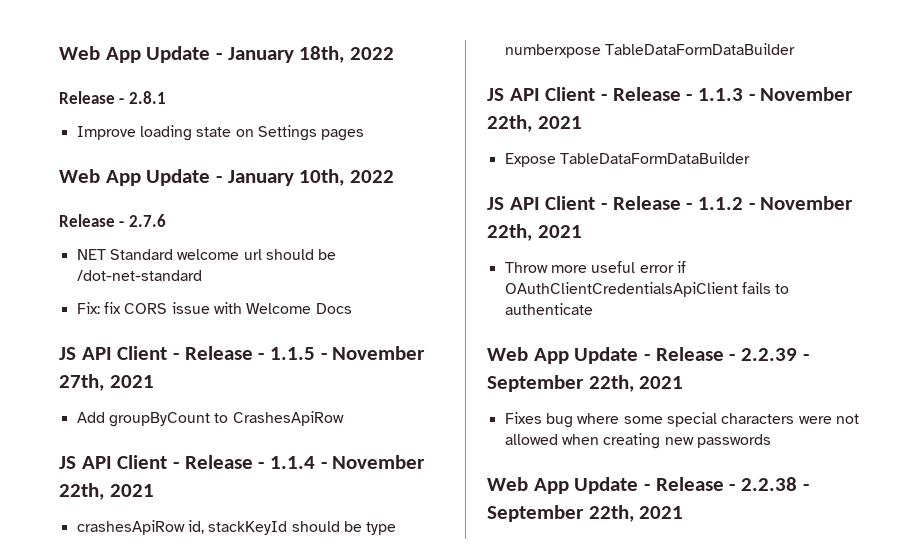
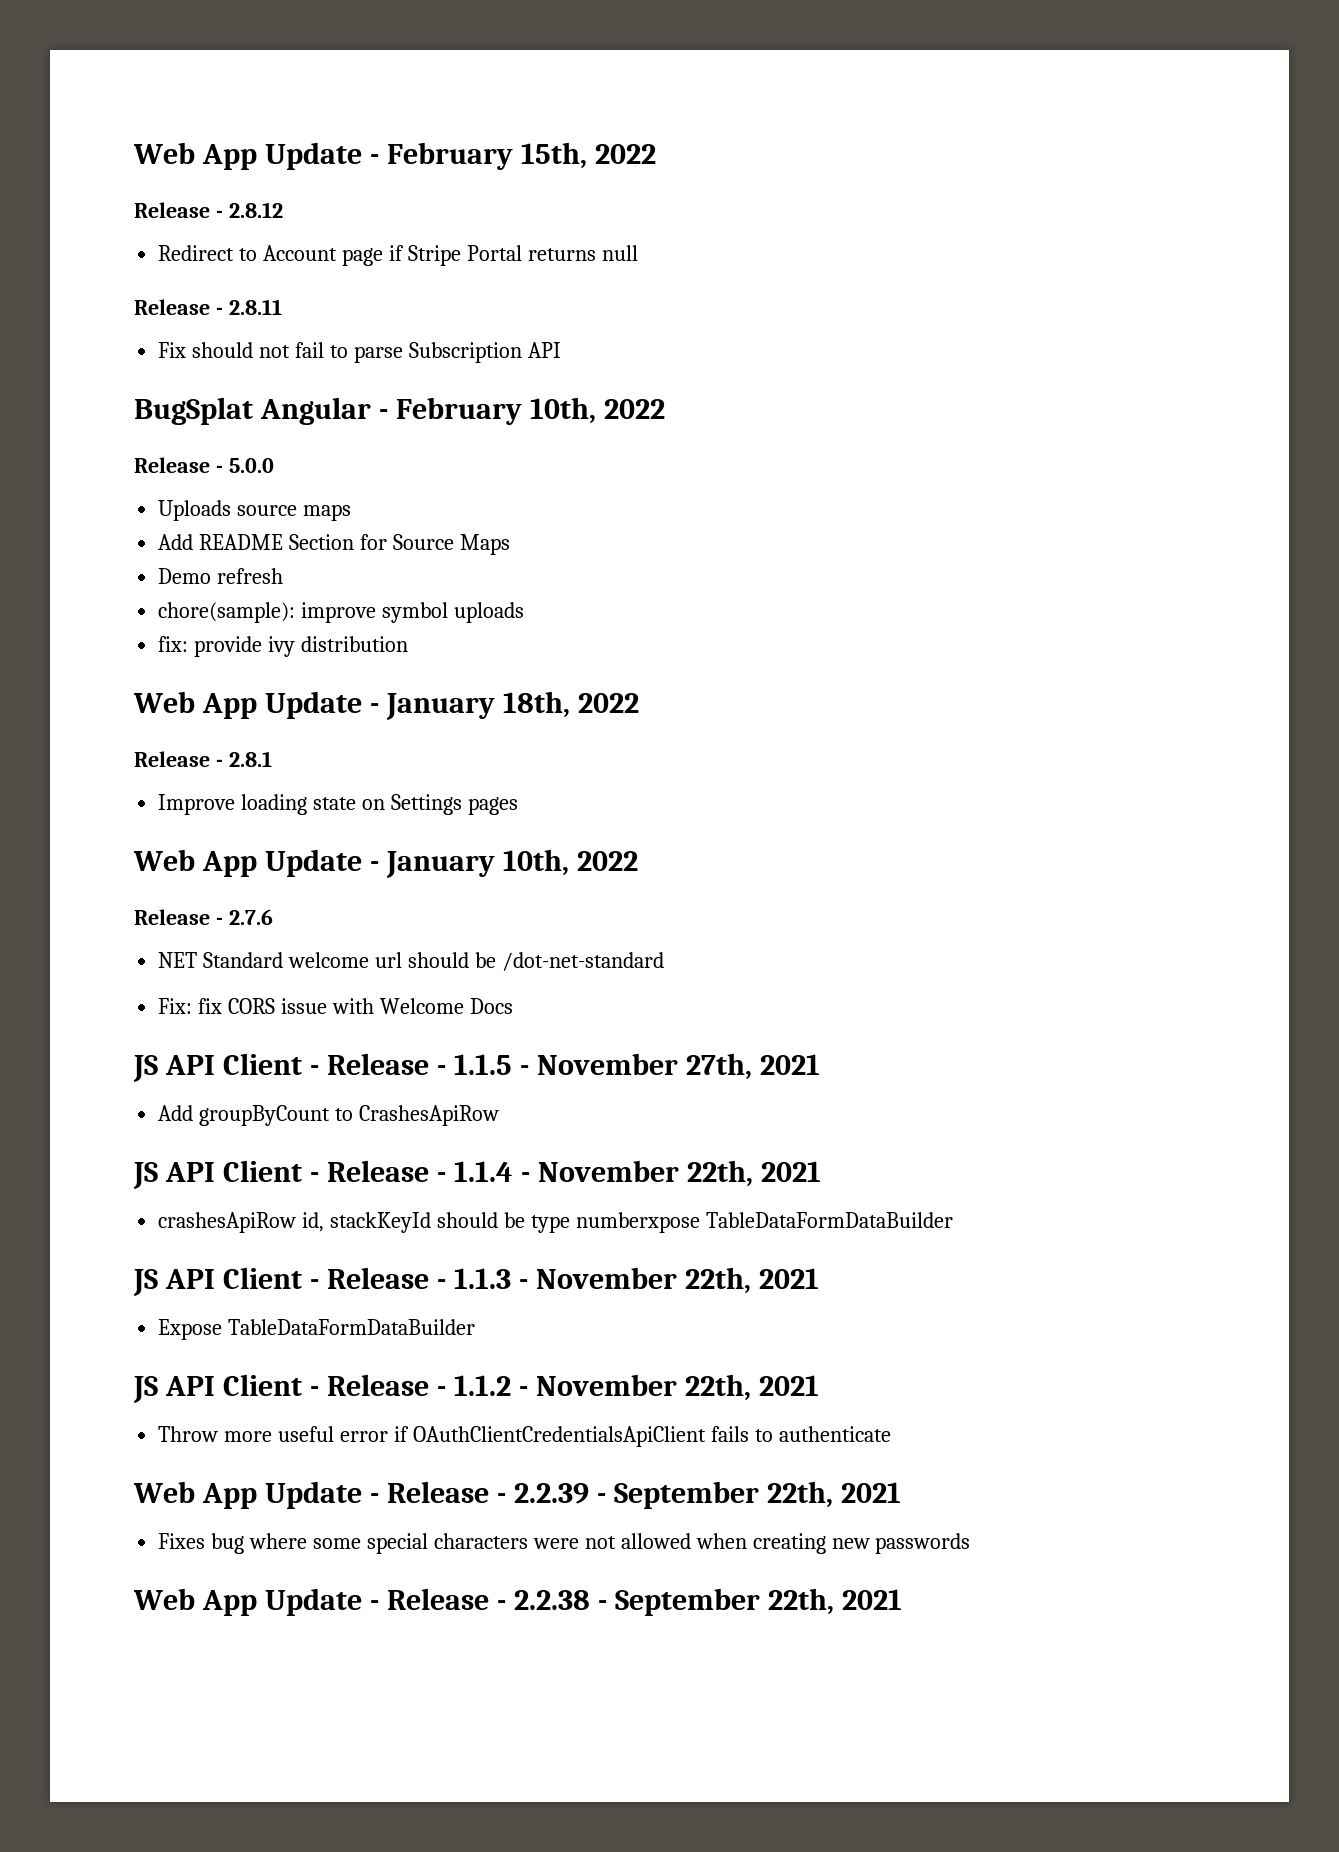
[59,46,223,63] Web App Update - -> [133,142,656,170] [134,202,283,218] [158,245,638,266] [134,299,282,315] [158,342,561,363] [134,397,665,425] [134,457,274,473] [158,500,352,521] [158,534,510,555] [158,568,284,584] [158,602,525,623] [158,636,409,657] [133,691,379,719] Web App Update - February 15th, 2022 // Release - 2.8.12 // Redirect to Account page if Stripe Portal returns null // Release - 2.8.11 // Fix should not fail to parse Subscription API // BugSplat Angular - February 10th, 2022 // Release - 5.0.0 // Uploads source maps // Add README Section for Source Maps // Demo refresh // chore(sample): improve symbol uploads // fix: provide ivy distribution // Web App Update -

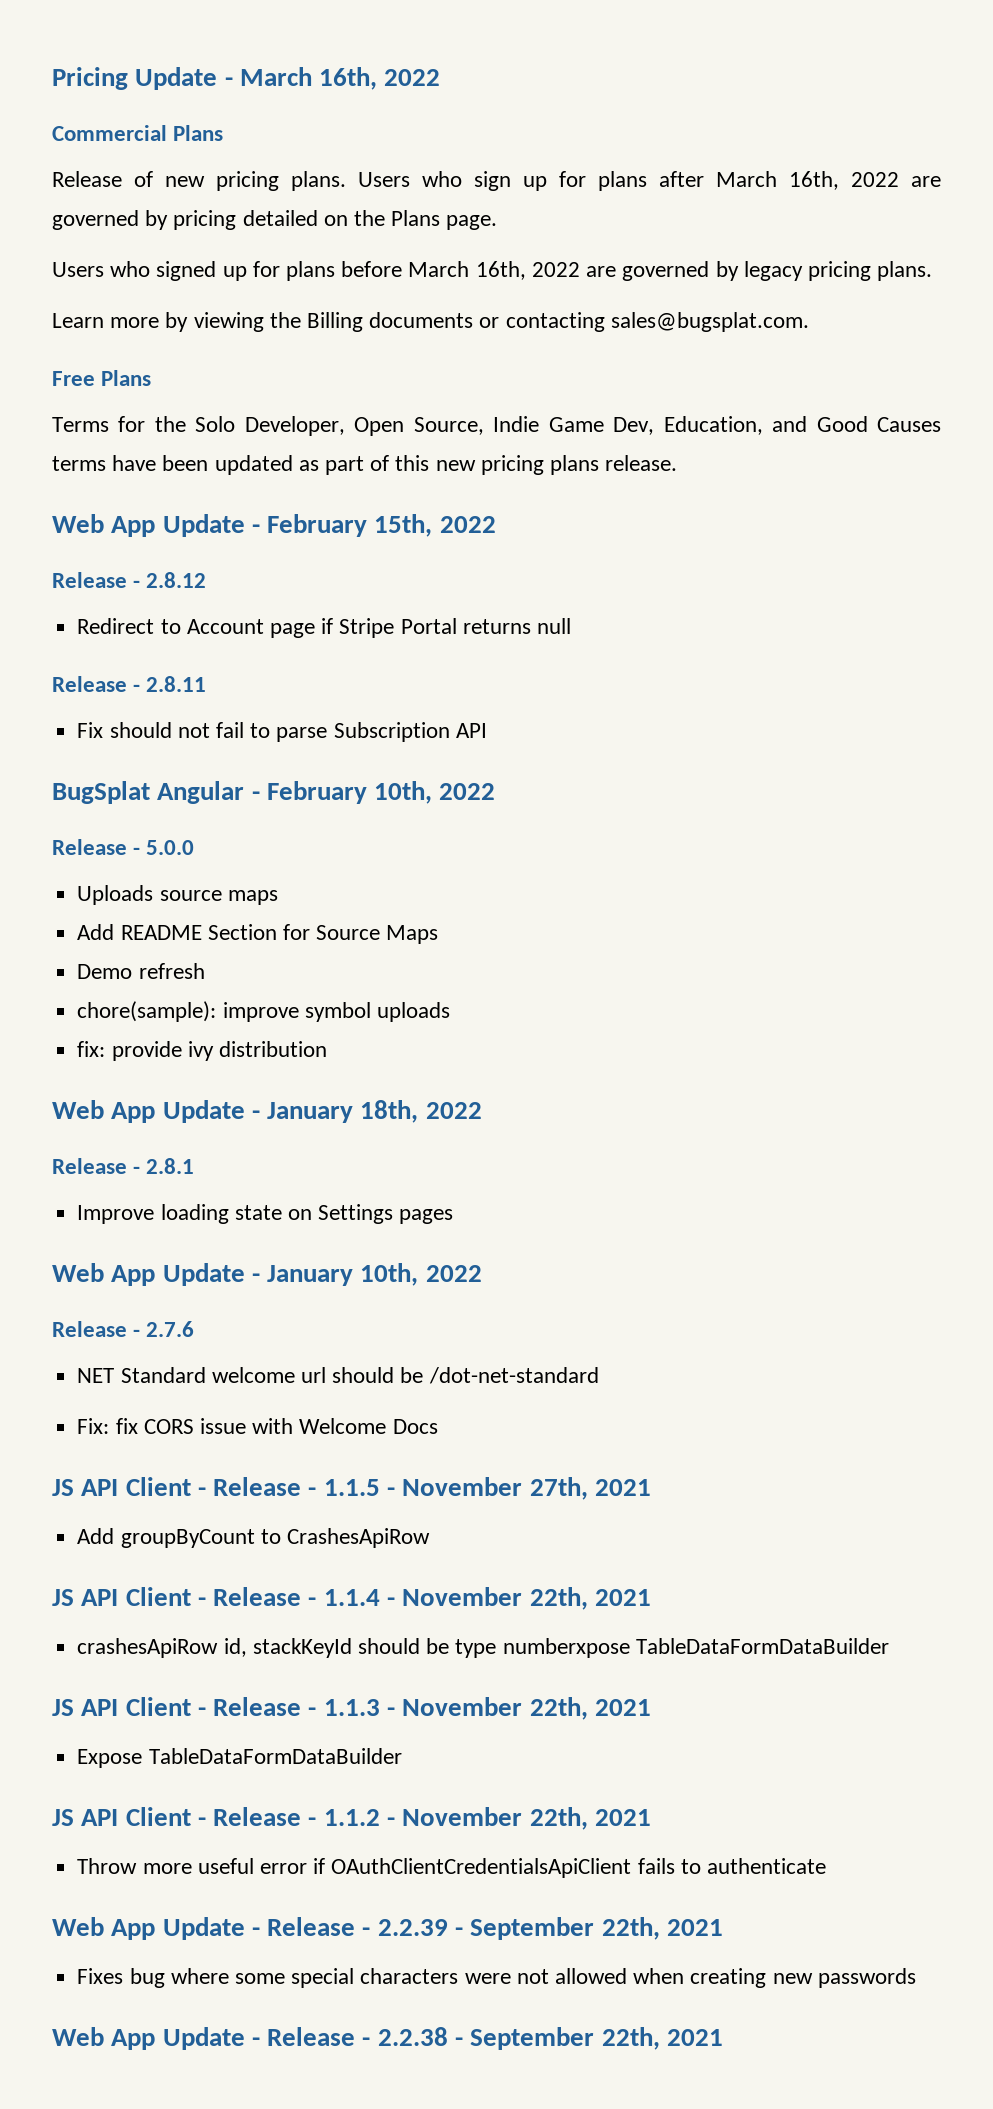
(133, 153) none -> [52,67,441,90] [52,125,224,141] [52,171,941,191] [52,210,498,230] [52,261,933,281] [52,312,809,332] [52,370,152,386] [52,416,941,436] [52,455,678,475] Pricing Update - March 16th, 2022 // Commercial Plans // Release of new pricing plans. Users who sign up for plans after March 16th, 2022 are governed by pricing detailed on the Plans page. // Users who signed up for plans before March 16th, 2022 are governed by legacy pricing plans. // Learn more by viewing the Billing documents or contacting sales@bugsplat.com. // Free Plans // Terms for the Solo Developer, Open Source, Indie Game Dev, Education, and Good Causes terms have been updated as part of this new pricing plans release. //

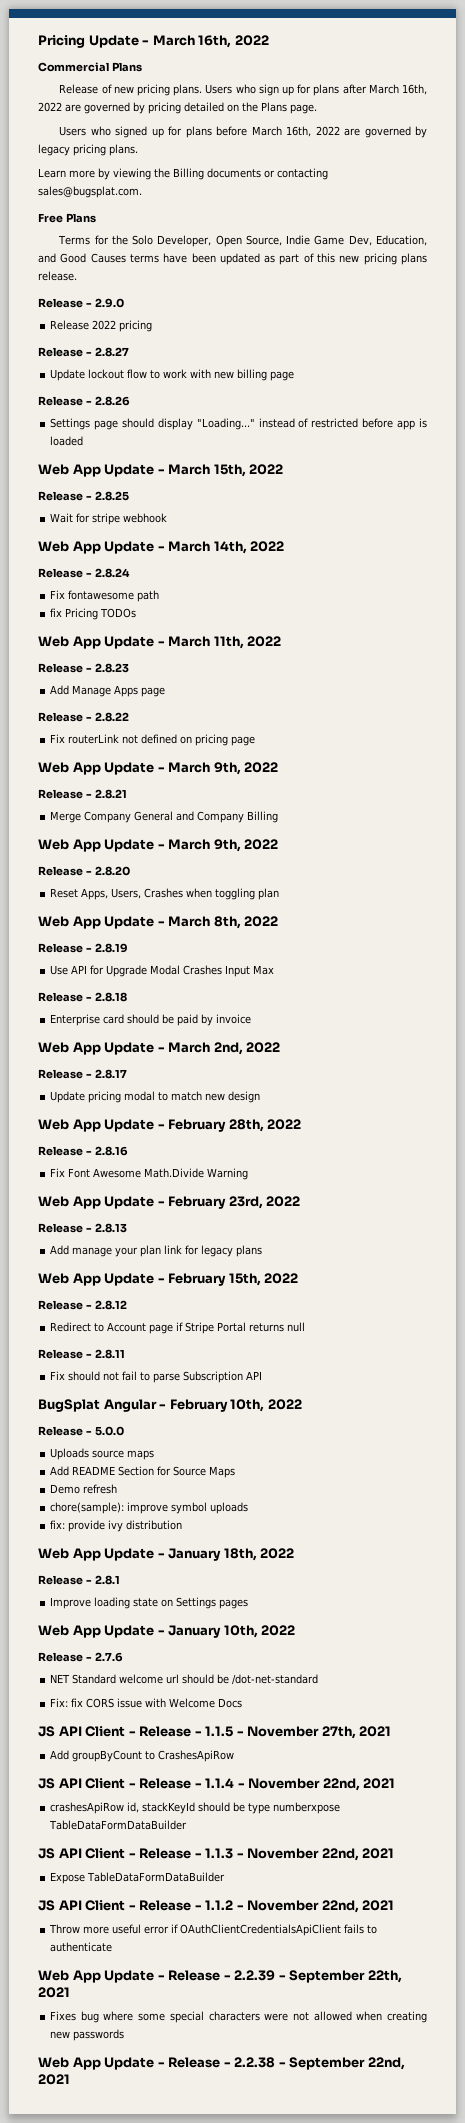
(678, 463) none -> [38,298,124,308] [50,320,153,332] [38,347,129,357] [50,369,295,381] [38,396,130,406] [50,418,427,430] [50,436,84,446] [38,464,284,477] [38,491,129,501] [50,513,168,525] [38,541,285,554] [38,568,130,578] [50,590,160,602] [50,608,137,620] [38,636,282,649] [38,663,129,673] [50,685,166,697] [38,712,129,722] [50,734,256,746] [38,762,279,775] [38,789,127,799] [50,811,279,823] [38,839,279,852] [38,866,130,876] [50,888,280,900] [38,916,279,929] [38,943,128,953] [50,965,275,977] [38,992,127,1002] [50,1014,252,1026] [38,1042,281,1055] [38,1069,127,1079] [50,1091,261,1103] [38,1119,302,1132] [38,1146,128,1156] [50,1168,249,1180] [38,1196,301,1209] [38,1223,127,1233] [50,1245,263,1257] // Release - 2.9.0 // Release 2022 pricing // Release - 2.8.27 // Update lockout flow to work with new billing page // Release - 2.8.26 // Settings page should display "Loading..." instead of restricted before app is loaded // Web App Update - March 15th, 2022 // Release - 2.8.25 // Wait for stripe webhook // Web App Update - March 14th, 2022 // Release - 2.8.24 // Fix fontawesome path // fix Pricing TODOs // Web App Update - March 11th, 2022 // Release - 2.8.23 // Add Manage Apps page // Release - 2.8.22 // Fix routerLink not defined on pricing page // Web App Update - March 9th, 2022 // Release - 2.8.21 // Merge Company General and Company Billing // Web App Update - March 9th, 2022 // Release - 2.8.20 // Reset Apps, Users, Crashes when toggling plan // Web App Update - March 8th, 2022 // Release - 2.8.19 // Use API for Upgrade Modal Crashes Input Max // Release - 2.8.18 // Enterprise card should be paid by invoice // Web App Update - March 2nd, 2022 // Release - 2.8.17 // Update pricing modal to match new design // Web App Update - February 28th, 2022 // Release - 2.8.16 // Fix Font Awesome Math.Divide Warning // Web App Update - February 23rd, 2022 // Release - 2.8.13 // Add manage your plan link for legacy plans
[529,1587,588,1610] 22th, -> [322,1778,360,1791] 22nd,
[529,1697,588,1720] 22th, -> [321,1848,359,1861] 22nd,
[529,1807,588,1830] 22th, -> [321,1900,359,1913] 22nd,
[601,2027,660,2050] 22th, -> [367,2057,405,2070] 22nd,

